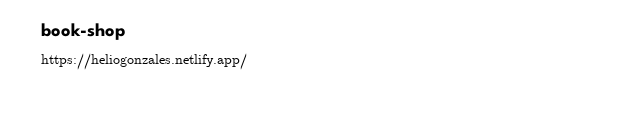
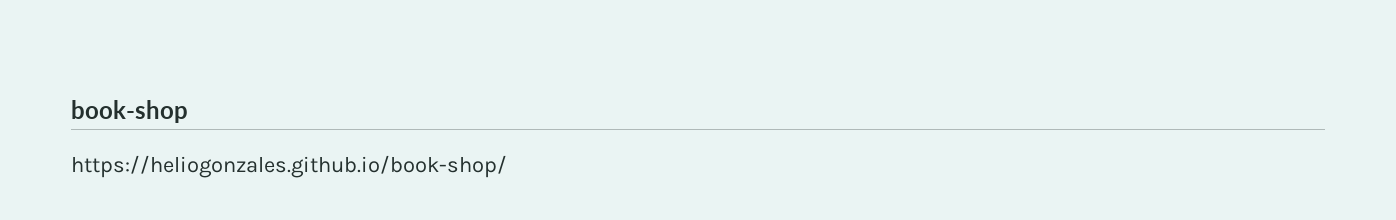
[41,53,247,70] https://heliogonzales.netlify.app/ -> [71,155,507,178] https://heliogonzales.github.io/book-shop/

